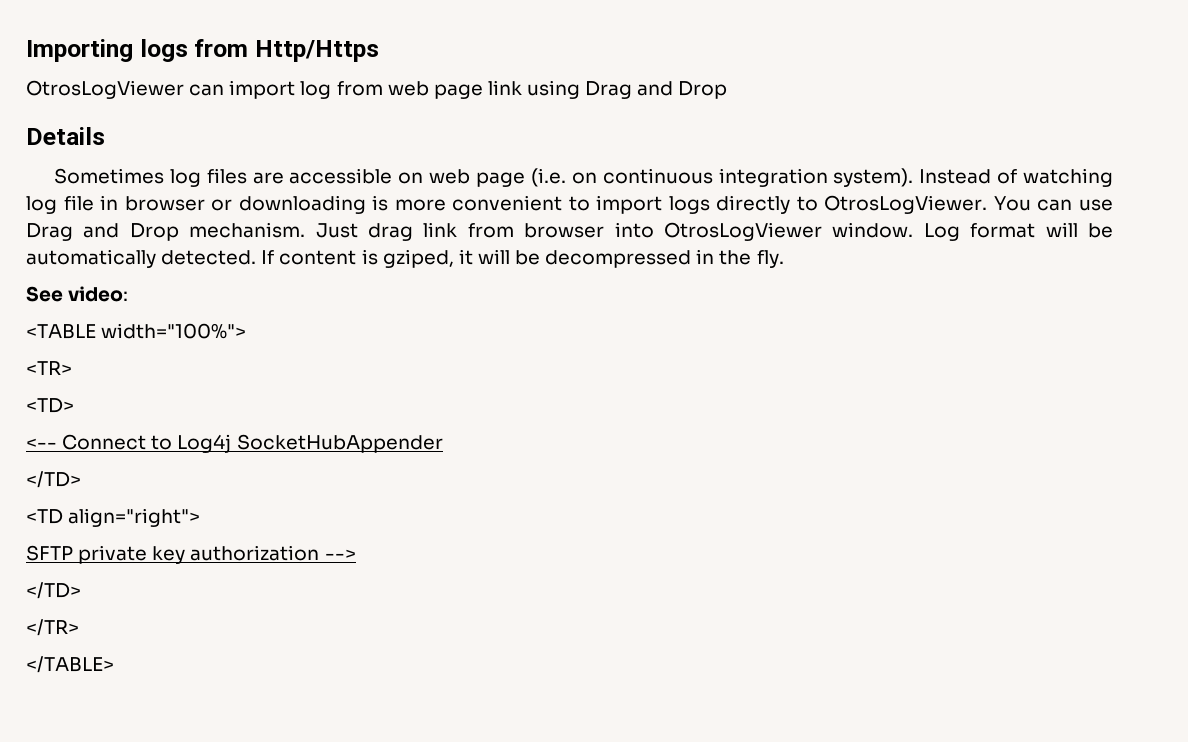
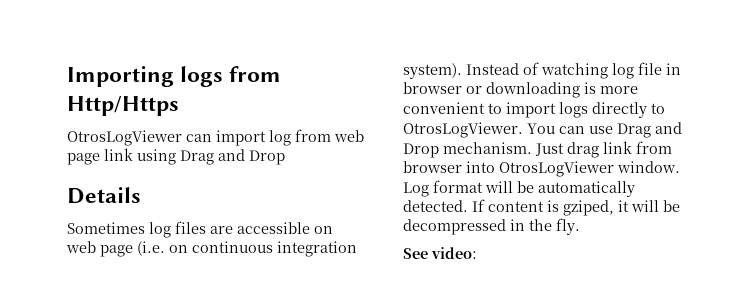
[26,323,247,339] [26,361,72,375] [26,398,74,413] [26,434,443,453] [26,471,81,488] [26,508,201,527] [26,545,356,564] [26,582,81,599] [26,619,79,636] [26,656,114,673] // <TABLE width="100%"> // <TR> // <TD> // <-- Connect to Log4j SocketHubAppender // </TD> // <TD align="right"> // SFTP private key authorization --> // </TD> // </TR> // </TABLE> -> (477, 253) none

